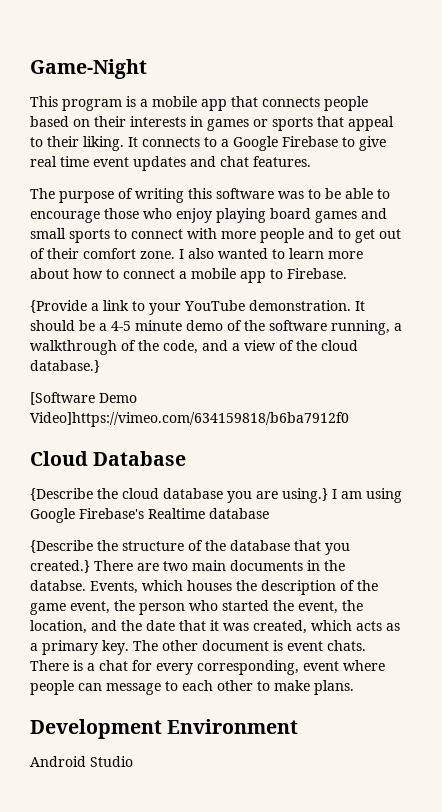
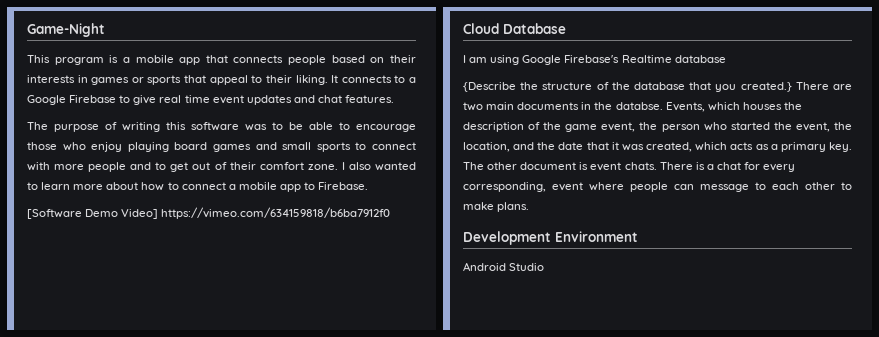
[30,300,365,315] [30,320,402,335] [30,340,358,355] [30,360,100,373] // {Provide a link to your YouTube demonstration. It should be a 4-5 minute demo of the software running, a walkthrough of the code, and a view of the cloud database.} -> (369, 186) none
[30,412,349,427] Video]https://vimeo.com/634159818/b6ba7912f0 -> [121,207,391,219] Video] https://vimeo.com/634159818/b6ba7912f0
[30,488,328,503] {Describe the cloud database you are using.} -> (566, 28) none

